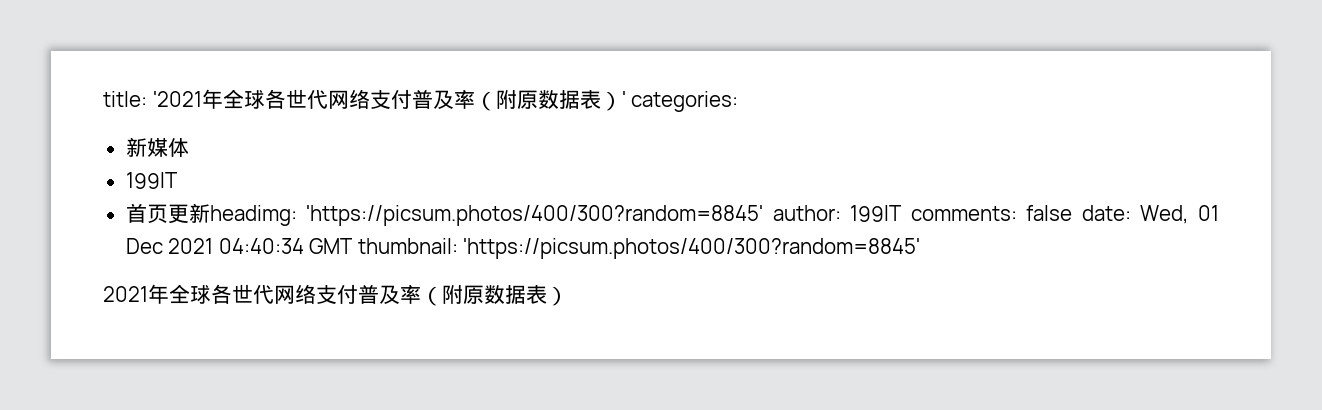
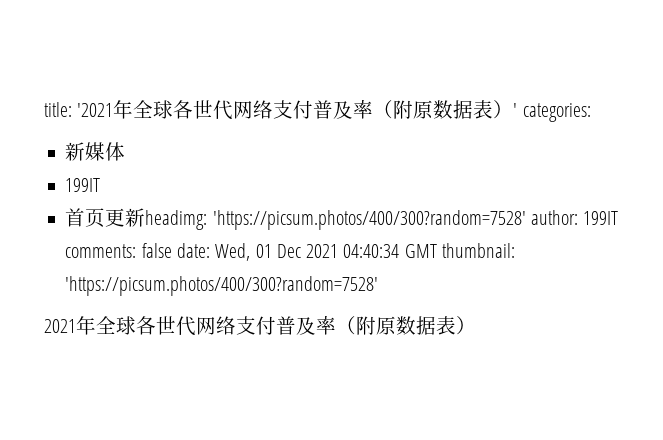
[306,205,764,226] 'https://picsum.photos/400/300?random=8845' -> [212,210,526,230] 'https://picsum.photos/400/300?random=7528'
[463,238,921,259] 'https://picsum.photos/400/300?random=8845' -> [65,276,379,296] 'https://picsum.photos/400/300?random=7528'

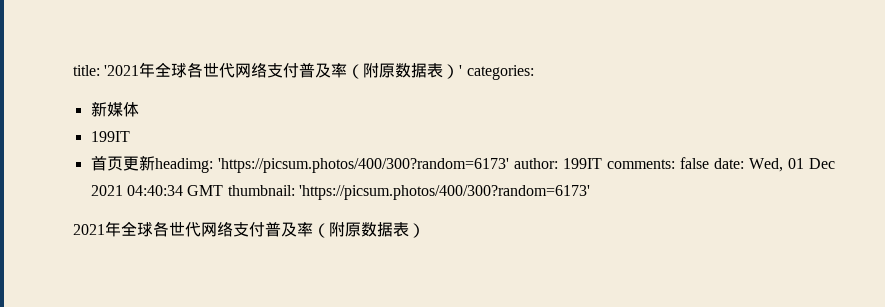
[212,210,526,230] 'https://picsum.photos/400/300?random=7528' -> [217,158,509,173] 'https://picsum.photos/400/300?random=6173'
[65,276,379,296] 'https://picsum.photos/400/300?random=7528' -> [298,185,590,200] 'https://picsum.photos/400/300?random=6173'

